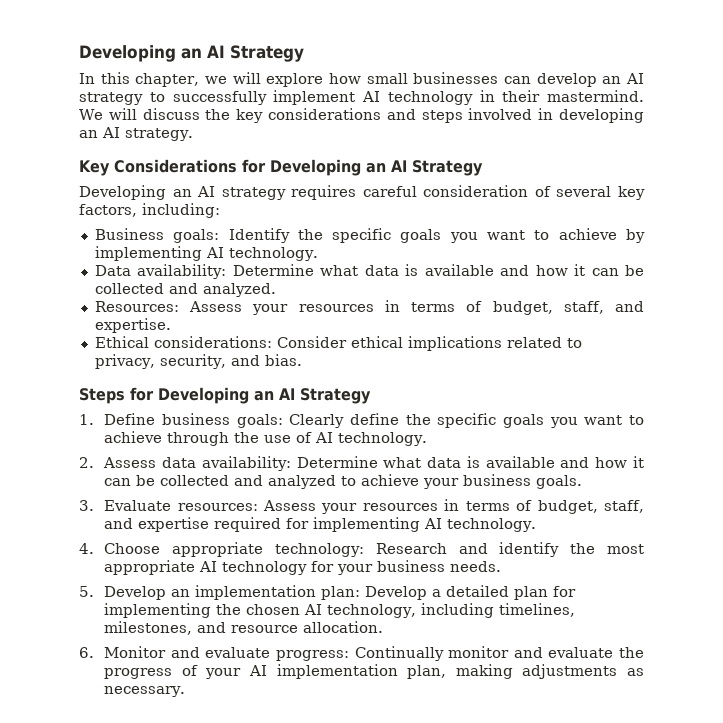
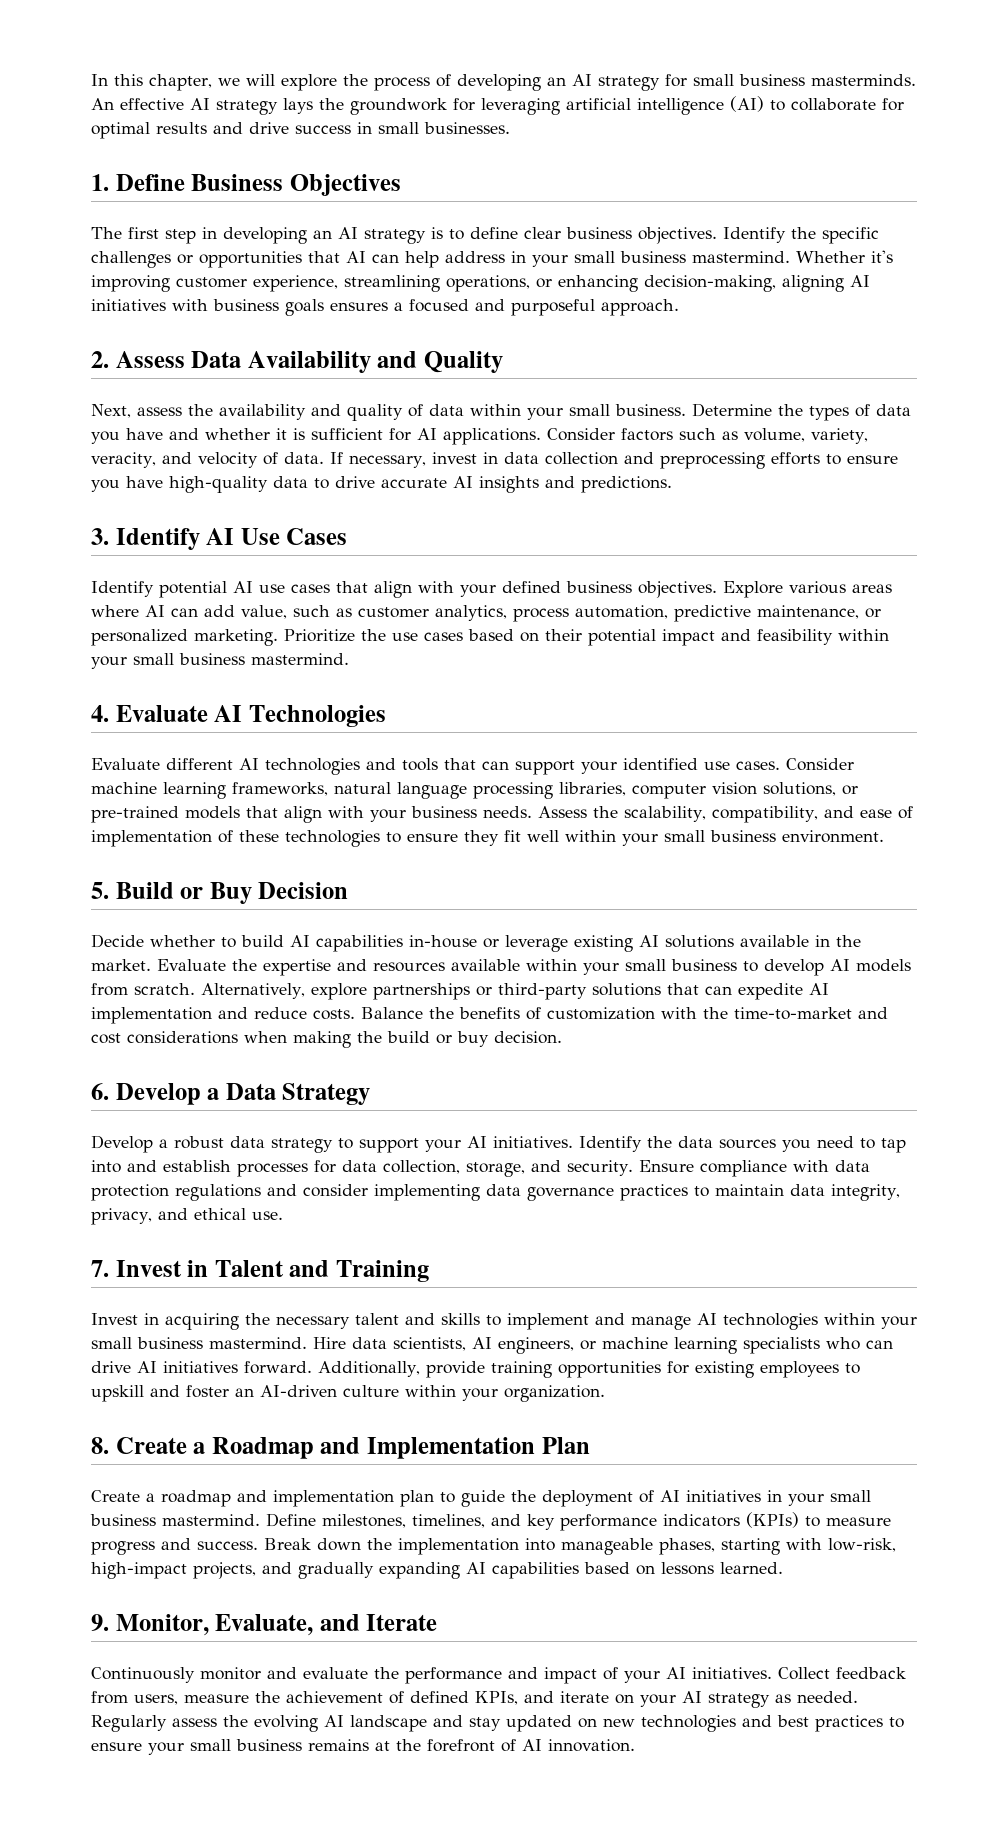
[79,45,304,62] Developing an AI Strategy // -> (91, 80) none
[328,72,644,87] [79,90,644,105] [79,108,644,123] [79,127,193,141] [79,159,483,176] [79,185,645,200] [79,203,220,218] [94,228,645,243] [94,246,318,261] [94,264,644,279] [94,283,276,297] [94,300,644,315] [94,318,171,333] [94,336,582,351] [94,354,302,369] [79,387,371,404] [79,413,644,428] [104,431,428,446] [79,456,644,471] [104,474,583,489] [79,499,644,514] [104,517,537,532] [79,542,644,557] [104,560,502,575] [79,585,577,600] [104,603,576,618] [104,621,384,635] [79,646,644,661] [104,664,644,679] [104,686,186,697] how small businesses can develop an AI strategy to successfully implement AI technology in their mastermind. We will discuss the key considerations and steps involved in developing an AI strategy. // Key Considerations for Developing an AI Strategy // Developing an AI strategy requires careful consideration of several key factors, including: // Business goals: Identify the specific goals you want to achieve by implementing AI technology. // Data availability: Determine what data is available and how it can be collected and analyzed. // Resources: Assess your resources in terms of budget, staff, and expertise. // Ethical considerations: Consider ethical implications related to privacy, security, and bias. // Steps for Developing an AI Strategy // 1. Define business goals: Clearly define the specific goals you want to achieve through the use of AI technology. // 2. Assess data availability: Determine what data is available and how it can be collected and analyzed to achieve your business goals. // 3. Evaluate resources: Assess your resources in terms of budget, staff, and expertise required for implementing AI technology. // 4. Choose appropriate technology: Research and identify the most appropriate AI technology for your business needs. // 5. Develop an implementation plan: Develop a detailed plan for implementing the chosen AI technology, including timelines, milestones, and resource allocation. // 6. Monitor and evaluate progress: Continually monitor and evaluate the progress of your AI implementation plan, making adjustments as necessary. -> [343,74,916,91] [91,96,904,115] [91,122,510,139] [91,174,401,196] [91,227,879,244] [91,250,893,268] [91,275,870,292] [91,299,679,316] [91,351,504,373] [91,403,911,421] [91,428,868,445] [91,452,898,469] [91,476,672,493] [91,528,348,550] [91,581,892,598] [91,605,881,622] [91,629,889,646] [91,653,349,669] [91,705,386,727] [91,758,854,775] [91,782,858,799] [91,806,913,823] [91,830,884,847] [91,882,349,904] [91,934,861,952] [91,959,911,976] [91,983,829,1000] [91,1007,888,1024] [91,1031,562,1048] [91,1083,371,1105] [91,1135,906,1153] [91,1160,870,1177] [91,1184,900,1201] [91,1208,283,1225] [91,1260,430,1282] [91,1313,917,1330] [91,1337,893,1354] [91,1361,860,1378] [91,1385,605,1402] [91,1437,590,1459] [91,1490,871,1507] [90,1512,891,1531] [91,1538,896,1555] [91,1562,783,1579] [91,1614,438,1636] [91,1667,906,1684] [91,1691,858,1708] [91,1715,904,1732] [91,1739,635,1755] the process of developing an AI strategy for small business masterminds. An effective AI strategy lays the groundwork for leveraging artificial intelligence (AI) to collaborate for optimal results and drive success in small businesses. // 1. Define Business Objectives // The first step in developing an AI strategy is to define clear business objectives. Identify the specific challenges or opportunities that AI can help address in your small business mastermind. Whether it's improving customer experience, streamlining operations, or enhancing decision-making, aligning AI initiatives with business goals ensures a focused and purposeful approach. // 2. Assess Data Availability and Quality // Next, assess the availability and quality of data within your small business. Determine the types of data you have and whether it is sufficient for AI applications. Consider factors such as volume, variety, veracity, and velocity of data. If necessary, invest in data collection and preprocessing efforts to ensure you have high-quality data to drive accurate AI insights and predictions. // 3. Identify AI Use Cases // Identify potential AI use cases that align with your defined business objectives. Explore various areas where AI can add value, such as customer analytics, process automation, predictive maintenance, or personalized marketing. Prioritize the use cases based on their potential impact and feasibility within your small business mastermind. // 4. Evaluate AI Technologies // Evaluate different AI technologies and tools that can support your identified use cases. Consider machine learning frameworks, natural language processing libraries, computer vision solutions, or pre-trained models that align with your business needs. Assess the scalability, compatibility, and ease of implementation of these technologies to ensure they fit well within your small business environment. // 5. Build or Buy Decision // Decide whether to build AI capabilities in-house or leverage existing AI solutions available in the market. Evaluate the expertise and resources available within your small business to develop AI models from scratch. Alternatively, explore partnerships or third-party solutions that can expedite AI implementation and reduce costs. Balance the benefits of customization with the time-to-market and cost considerations when making the build or buy decision. // 6. Develop a Data Strategy // Develop a robust data strategy to support your AI initiatives. Identify the data sources you need to tap into and establish processes for data collection, storage, and security. Ensure compliance with data protection regulations and consider implementing data governance practices to maintain data integrity, privacy, and ethical use. // 7. Invest in Talent and Training // Invest in acquiring the necessary talent and skills to implement and manage AI technologies within your small business mastermind. Hire data scientists, AI engineers, or machine learning specialists who can drive AI initiatives forward. Additionally, provide training opportunities for existing employees to upskill and foster an AI-driven culture within your organization. // 8. Create a Roadmap and Implementation Plan // Create a roadmap and implementation plan to guide the deployment of AI initiatives in your small business mastermind. Define milestones, timelines, and key performance indicators (KPIs) to measure progress and success. Break down the implementation into manageable phases, starting with low-risk, high-impact projects, and gradually expanding AI capabilities based on lessons learned. // 9. Monitor, Evaluate, and Iterate // Continuously monitor and evaluate the performance and impact of your AI initiatives. Collect feedback from users, measure the achievement of defined KPIs, and iterate on your AI strategy as needed. Regularly assess the evolving AI landscape and stay updated on new technologies and best practices to ensure your small business remains at the forefront of AI innovation.

